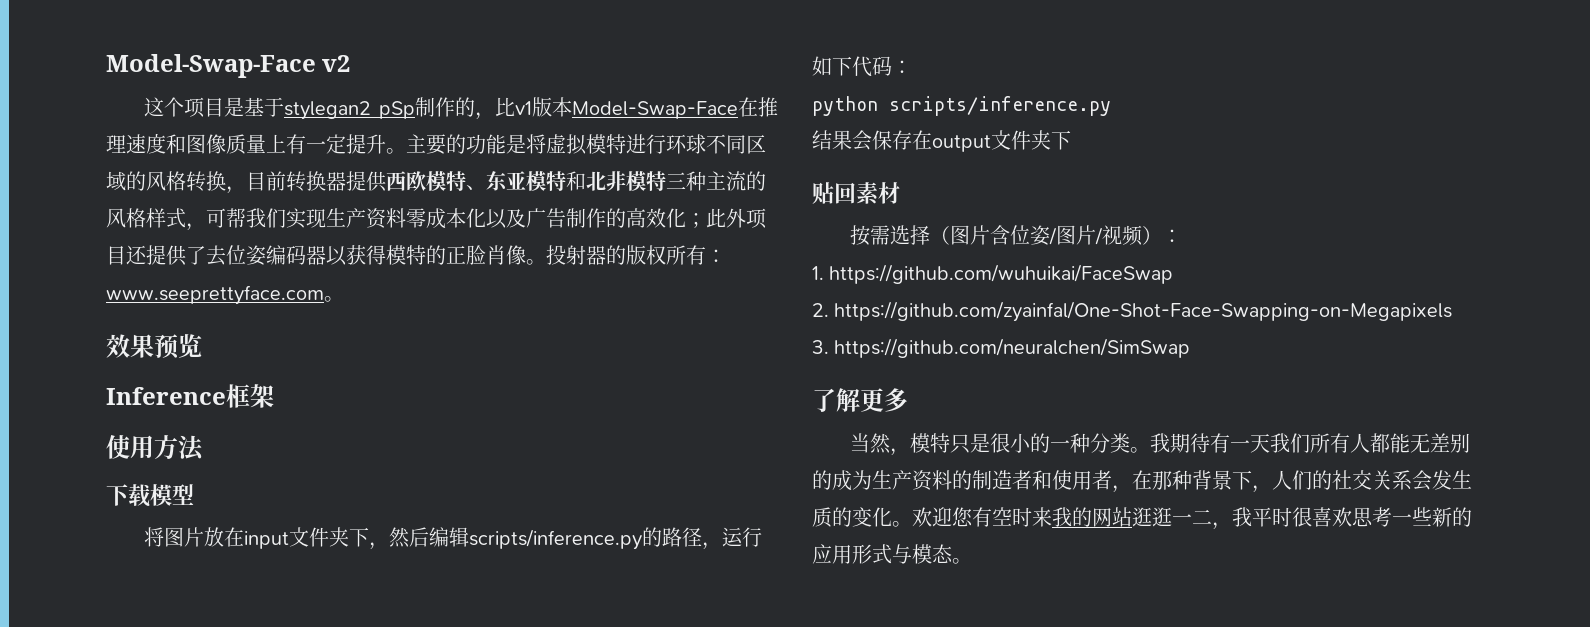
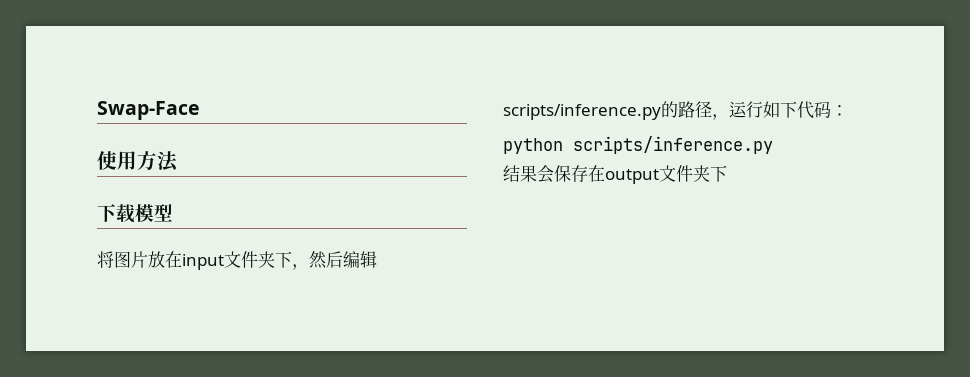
[106,54,351,78] [144,97,778,120] [106,133,766,155] [106,171,766,194] [106,208,767,231] [106,245,726,266] [106,285,344,305] [106,334,202,359] [106,384,274,408] Model-Swap-Face v2 // 这个项目是基于stylegan2 pSp制作的，比v1版本Model-Swap-Face在推理速度和图像质量上有一定提升。主要的功能是将虚拟模特进行环球不同区域的风格转换，目前转换器提供西欧模特、东亚模特和北非模特三种主流的风格样式，可帮我们实现生产资料零成本化以及广告制作的高效化；此外项目还提供了去位姿编码器以获得模特的正脸肖像。投射器的版权所有：www.seeprettyface.com。 // 效果预览 // Inference框架 -> [97,101,200,120] Swap-Face
[812,182,900,204] [850,225,1183,246] [812,264,1174,284] [812,301,1453,322] [812,338,1191,358] [812,388,908,412] [850,433,1471,456] [812,470,1472,493] [812,507,1472,530] [812,544,972,564] // 贴回素材 // 按需选择（图片含位姿/图片/视频）： // 1. https://github.com/wuhuikai/FaceSwap // 2. https://github.com/zyainfal/One-Shot-Face-Swapping-on-Megapixels // 3. https://github.com/neuralchen/SimSwap // 了解更多 // 当然，模特只是很小的一种分类。我期待有一天我们所有人都能无差别的成为生产资料的制造者和使用者，在那种背景下，人们的社交关系会发生质的变化。欢迎您有空时来我的网站逛逛一二，我平时很喜欢思考一些新的应用形式与模态。 -> (727, 173) none

